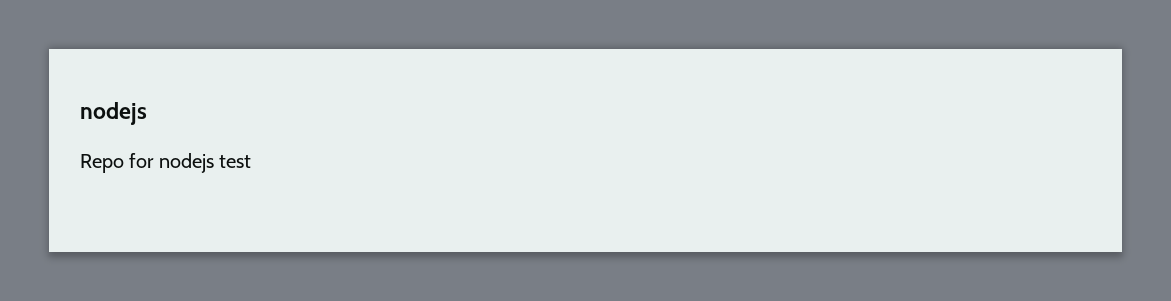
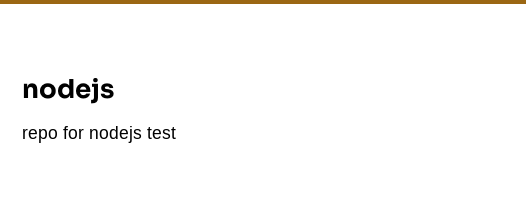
[80,154,124,173] Repo -> [22,128,58,143] repo

